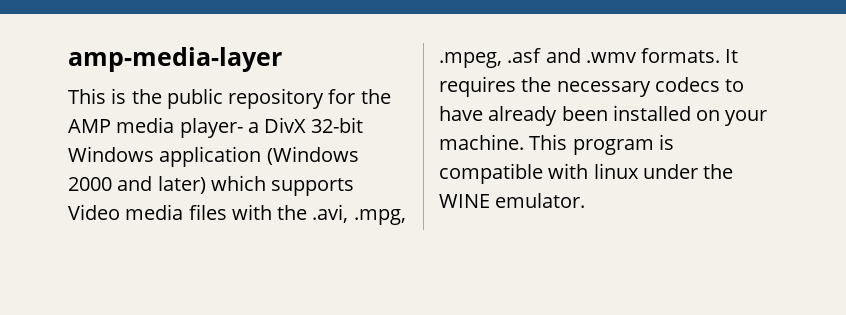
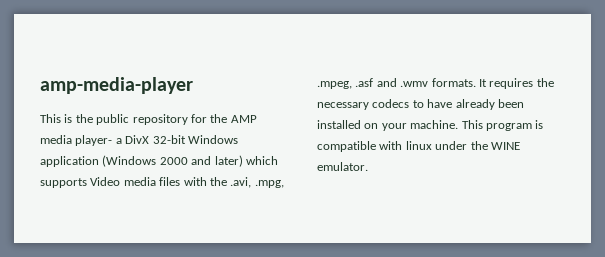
[68,47,282,72] amp-media-layer -> [40,77,193,94] amp-media-player

